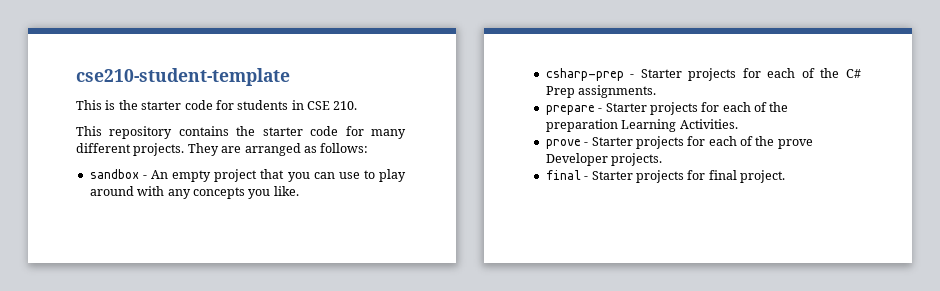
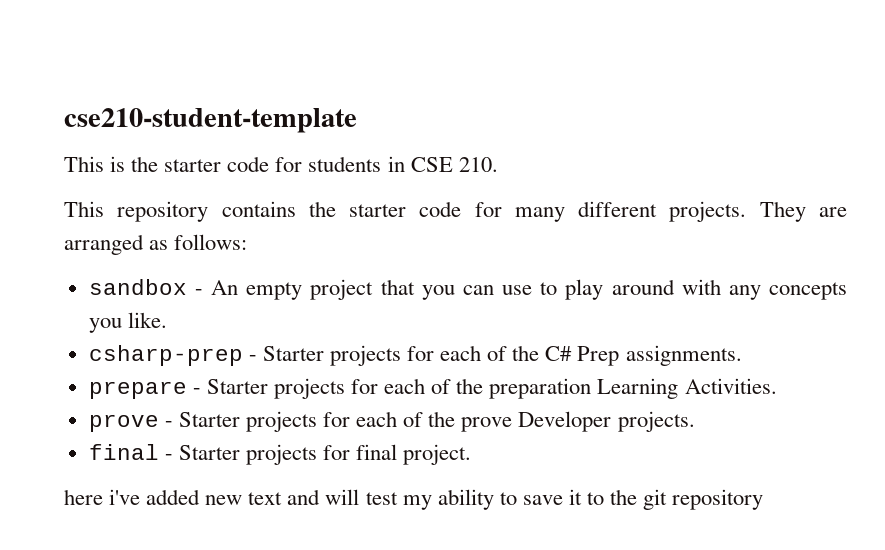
(785, 176) none -> [64,489,764,510] // here i've added new text and will test my ability to save it to the git repository

